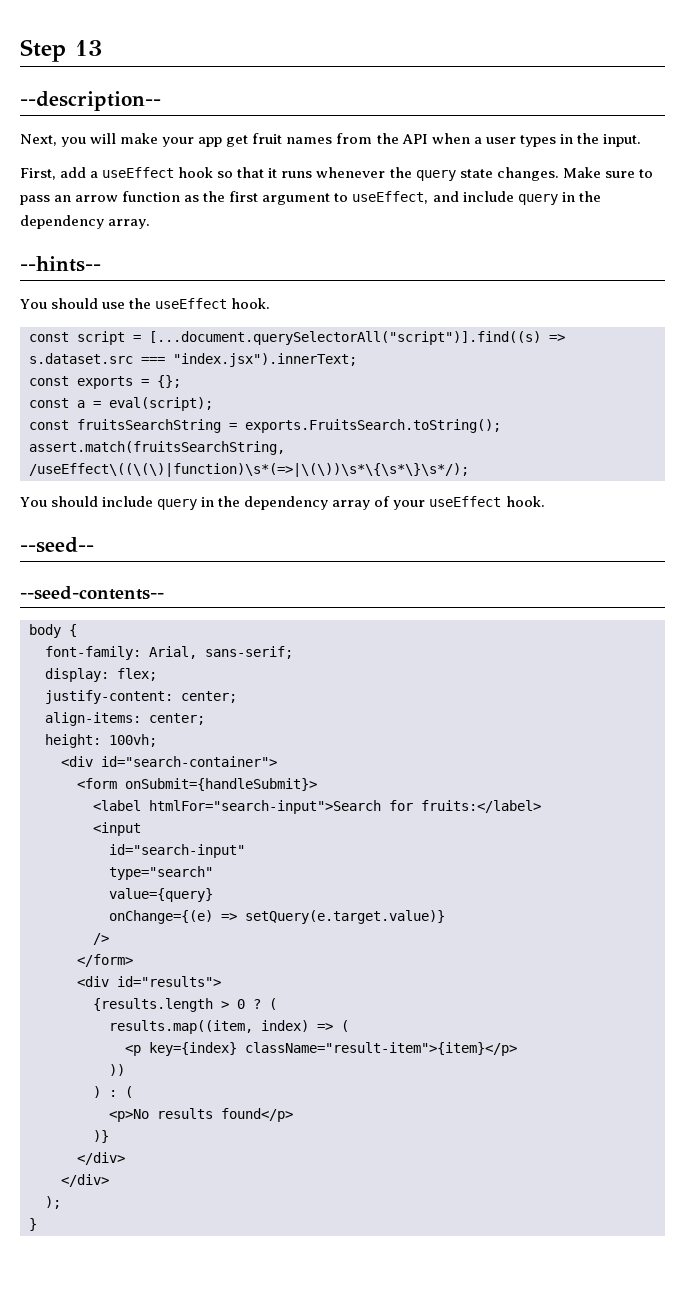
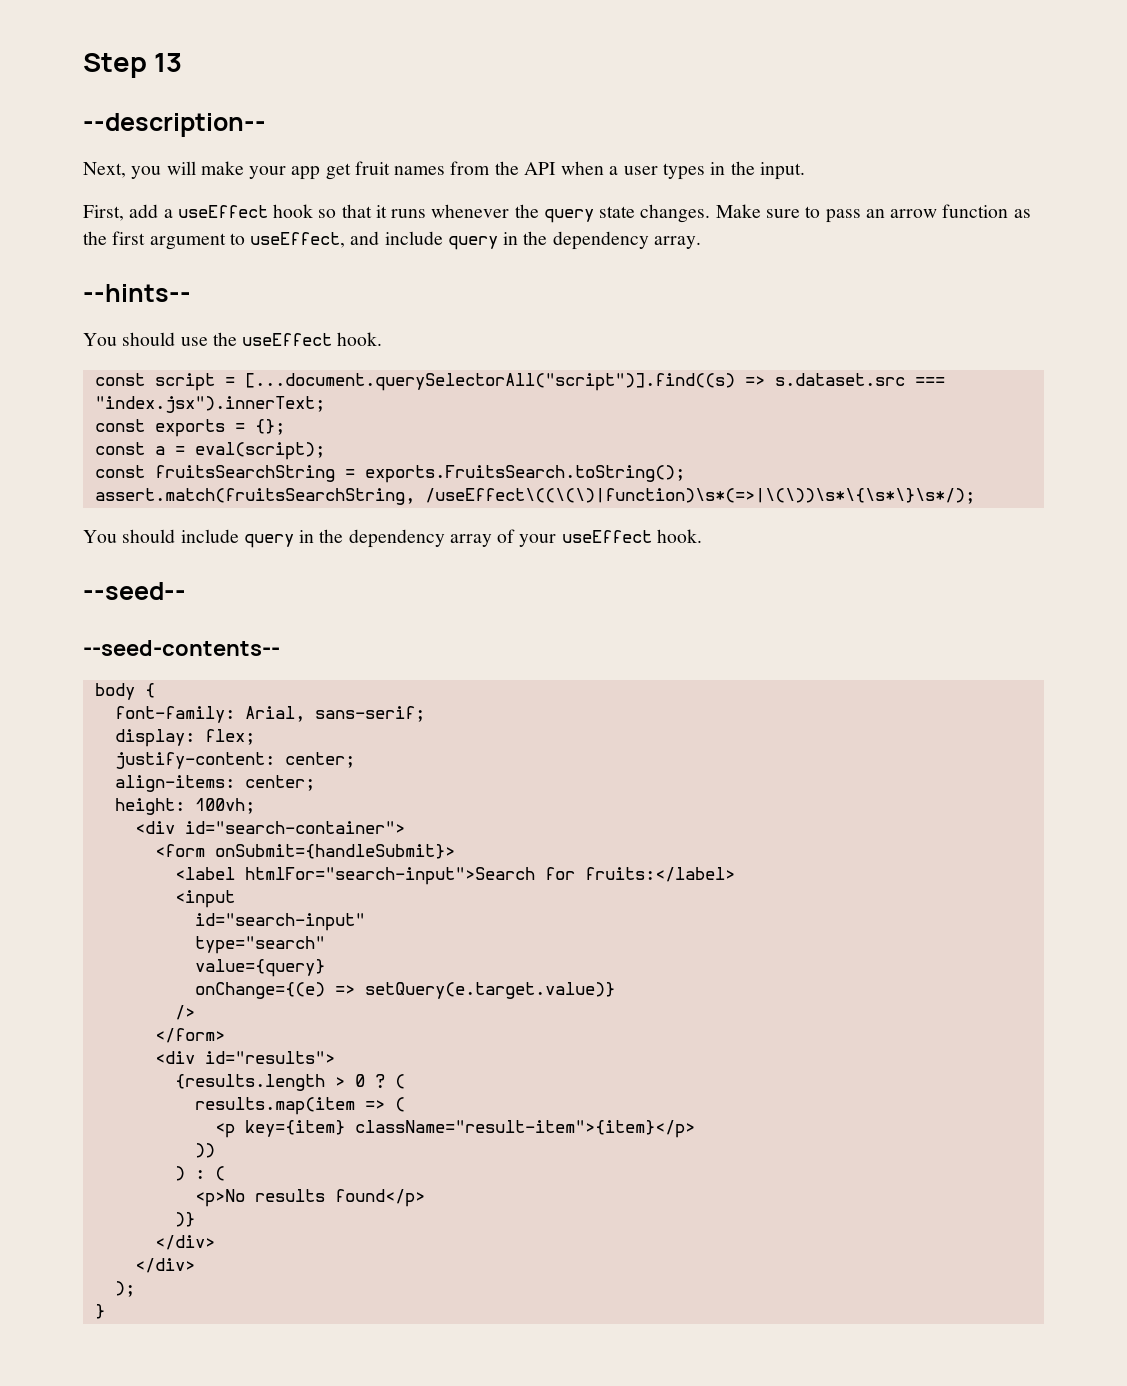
[109,1020,309,1034] results.map((item, index) -> [194,1097,355,1115] results.map(item
[149,1042,237,1056] key={index} -> [244,1120,345,1137] key={item}

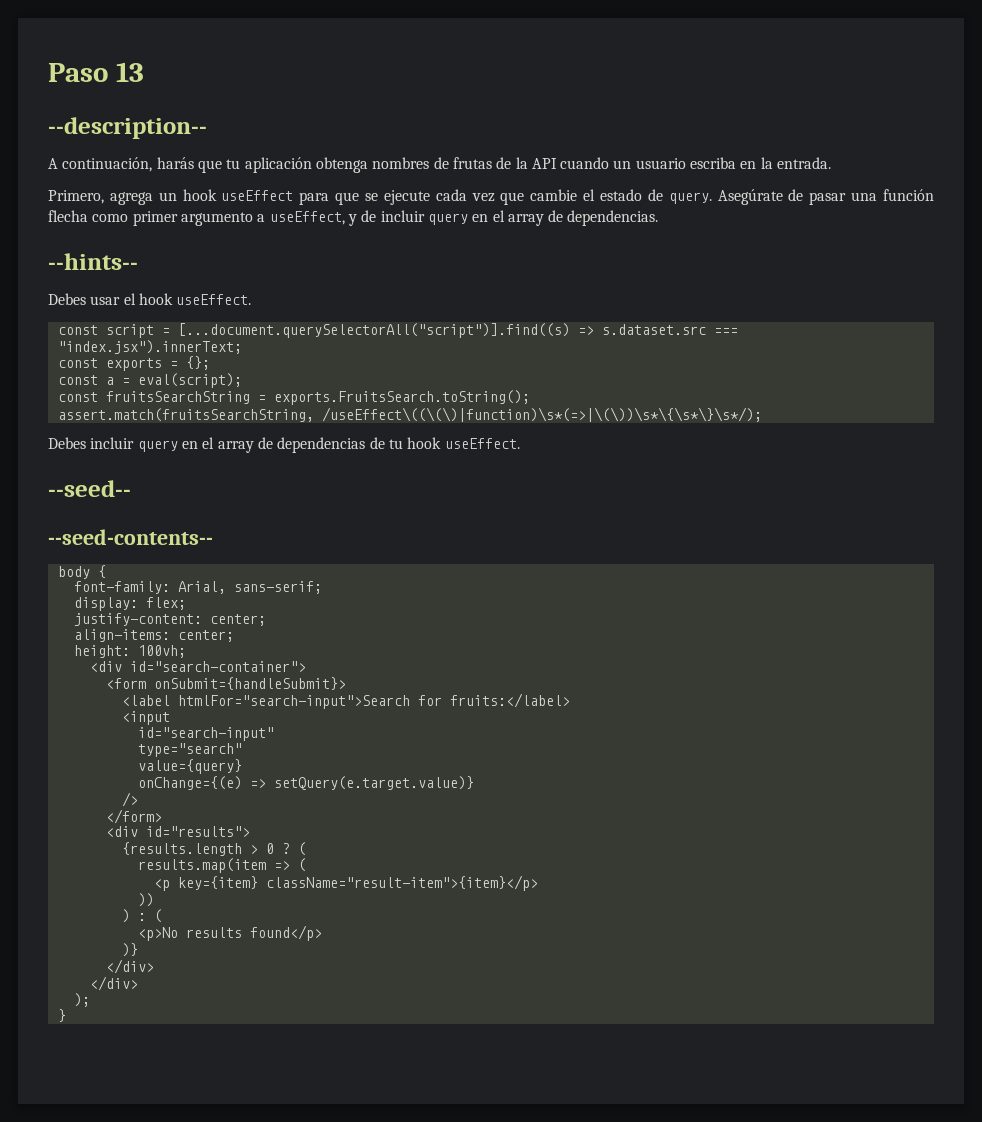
[83,53,147,78] Step -> [48,63,108,82] Paso
[83,161,805,180] [83,204,1031,223] [83,231,701,250] [83,284,191,302] [83,332,383,346] Next, you will make your app get fruit names from the API when a user types in the input. // First, add a useEffect hook so that it runs whenever the query state changes. Make sure to pass an arrow function as the first argument to useEffect, and include query in the dependency array. // --hints-- // You should use the useEffect hook. -> [48,157,832,173] [48,189,935,205] [48,210,659,226] [48,253,138,270] [48,293,252,305] A continuación, harás que tu aplicación obtenga nombres de frutas de la API cuando un usuario escriba en la entrada. // Primero, agrega un hook useEffect para que se ejecute cada vez que cambie el estado de query. Asegúrate de pasar una función flecha como primer argumento a useEffect, y de incluir query en el array de dependencias. // --hints-- // Debes usar el hook useEffect.
[83,529,702,548] You should include query in the dependency array of your useEffect hook. -> [48,437,520,453] Debes incluir query en el array de dependencias de tu hook useEffect.

